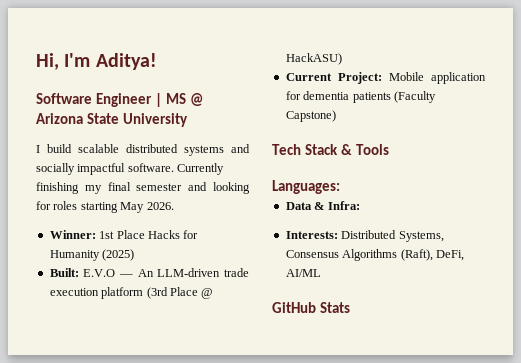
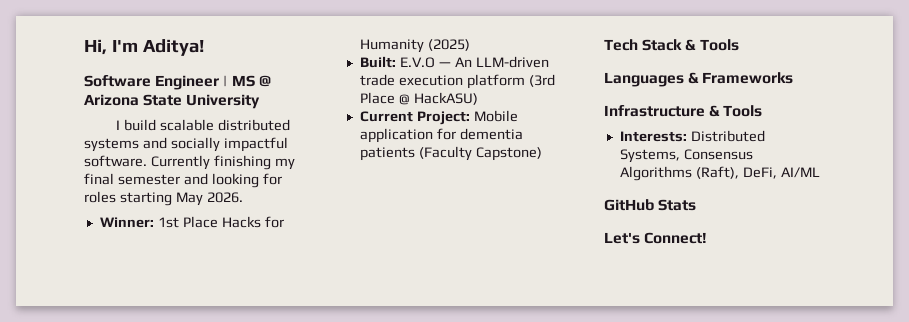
[272,180,340,194] [285,201,360,210] Languages: // Data & Infra: -> [604,72,794,87] [604,105,763,117] Languages & Frameworks // Infrastructure & Tools
(350, 307) none -> [604,232,708,244] // Let's Connect!

